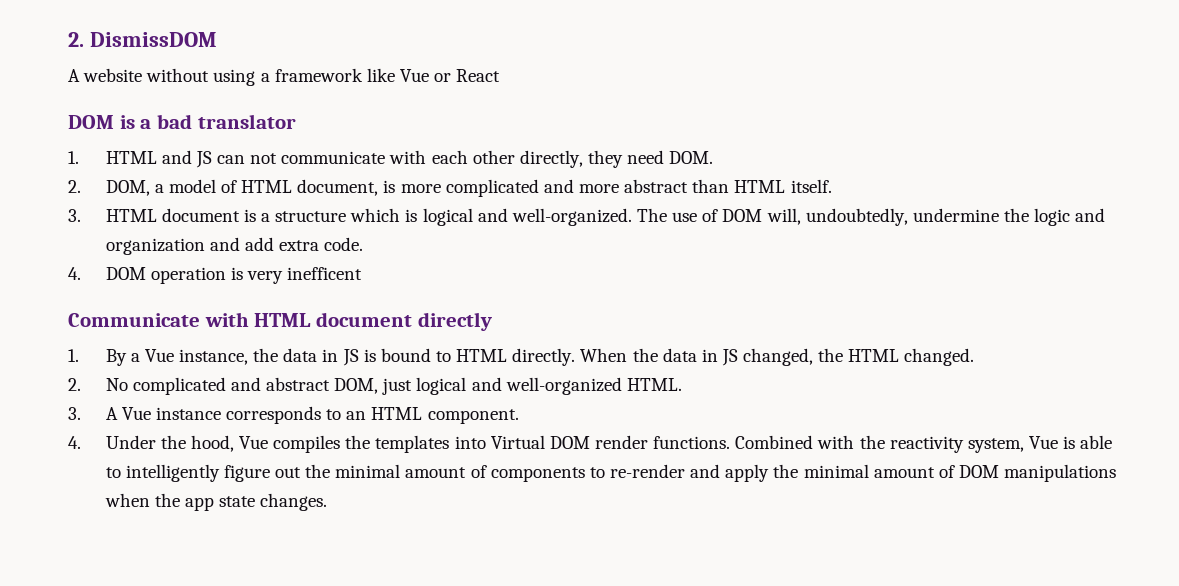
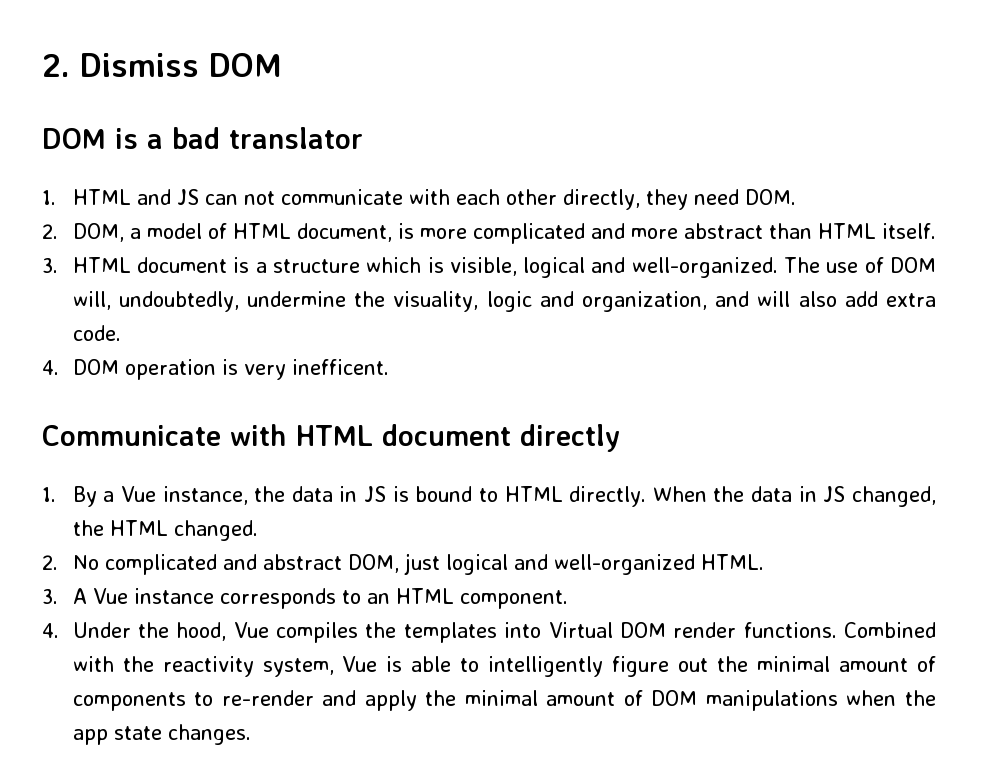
[68,32,217,47] [68,68,501,86] 2. DismissDOM // A website without using a framework like Vue or React -> [42,53,282,77] 2. Dismiss DOM
(418, 215) none -> [449,257,517,276] visible,
(1029, 215) none -> [393,291,479,312] visuality,
[105,237,240,255] organization and -> [582,291,837,312] organization, and will also
[287,267,363,280] inefficent -> [291,359,389,375] inefficent.

